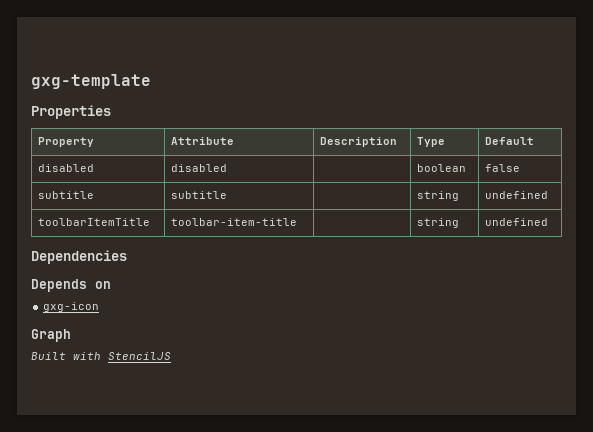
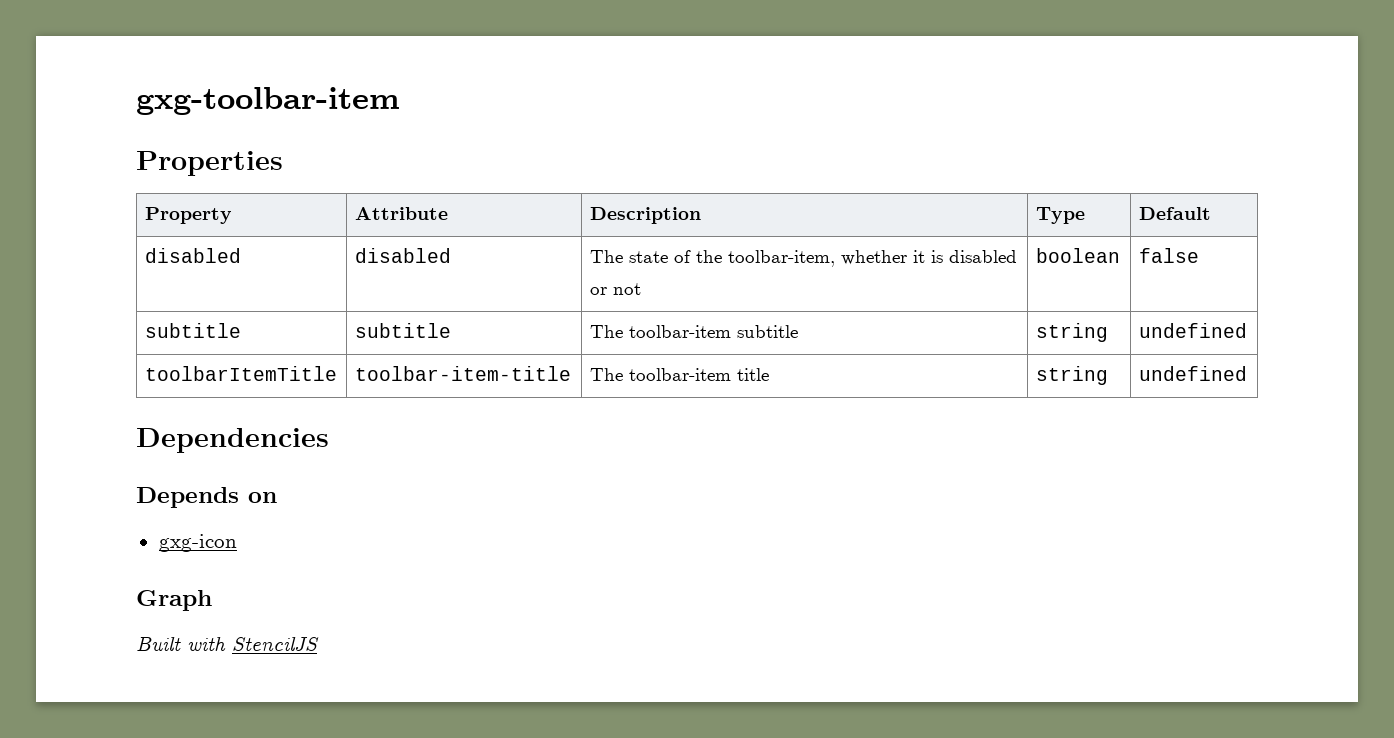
[31,74,151,89] gxg-template -> [136,87,400,115] gxg-toolbar-item
(228, 168) none -> [589,250,1017,267] [589,283,641,295] The state of the toolbar-item, whether it is disabled or not
(228, 195) none -> [589,325,798,338] The toolbar-item subtitle
(298, 222) none -> [589,368,769,381] The toolbar-item title

